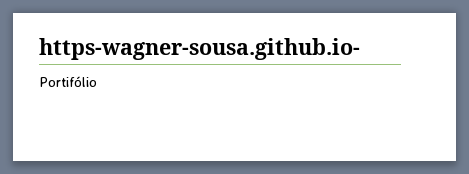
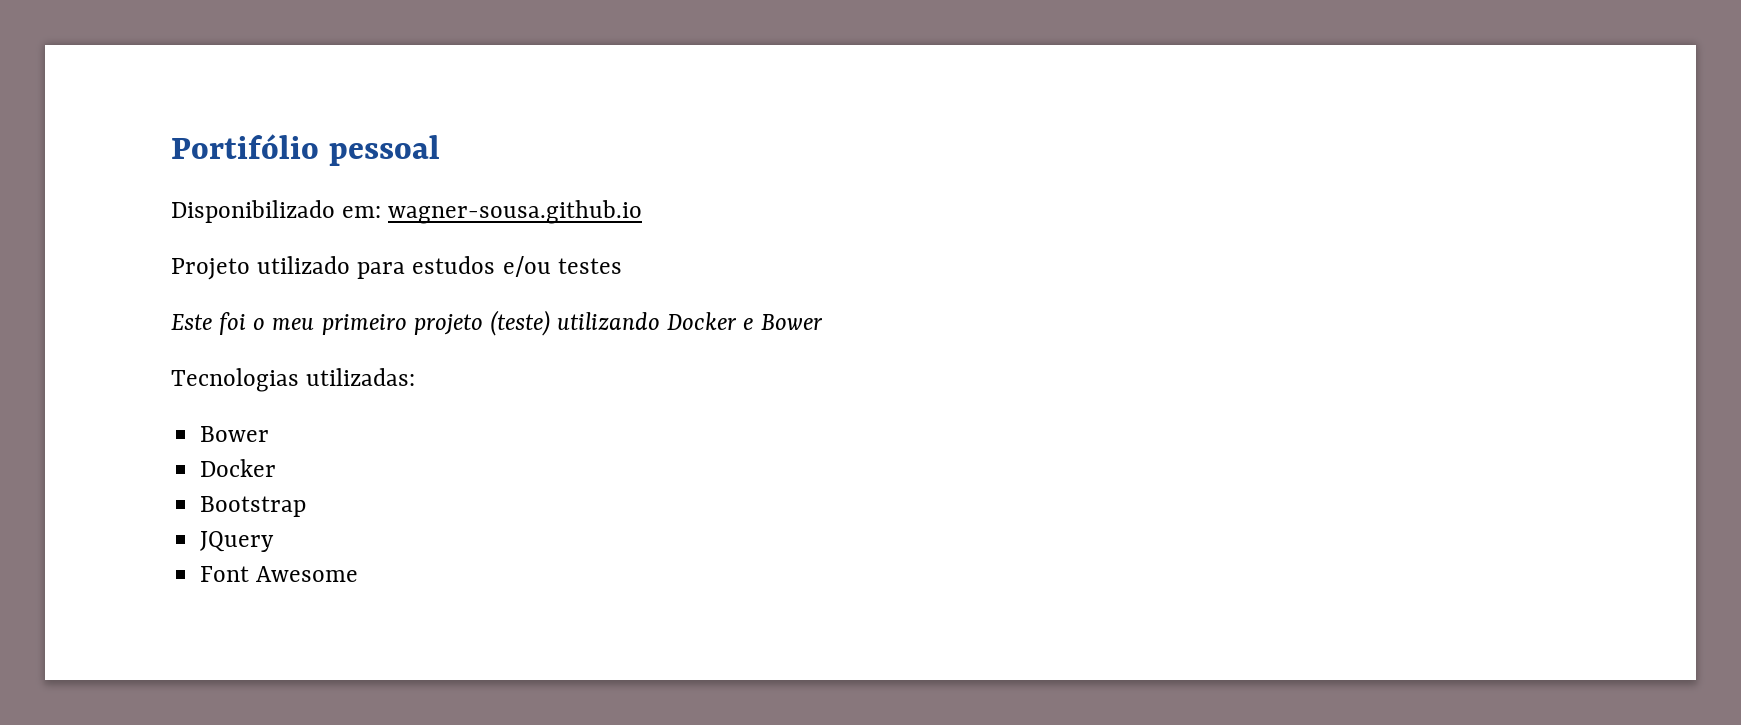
[39,38,360,60] [39,76,97,87] https-wagner-sousa.github.io- // Portifólio -> [171,134,440,166] [171,200,643,224] [171,256,622,280] [171,310,823,336] [171,368,416,392] [200,426,270,442] [200,459,277,477] [200,496,307,517] [200,531,275,552] [200,566,359,582] Portifólio pessoal // Disponibilizado em: wagner-sousa.github.io // Projeto utilizado para estudos e/ou testes // Este foi o meu primeiro projeto (teste) utilizando Docker e Bower // Tecnologias utilizadas: // Bower // Docker // Bootstrap // JQuery // Font Awesome

